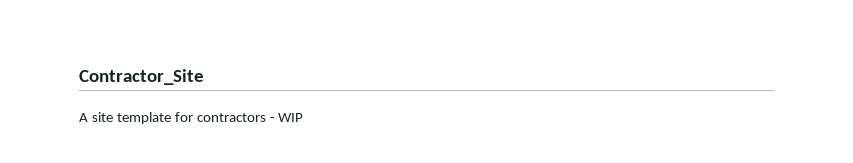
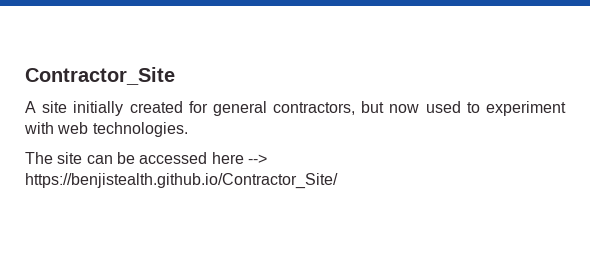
[116,112,304,124] template for contractors - WIP -> [73,101,566,116] [24,122,188,137] [25,152,267,164] [25,173,338,189] initially created for general contractors, but now used to experiment with web technologies. // The site can be accessed here --> https://benjistealth.github.io/Contractor_Site/

